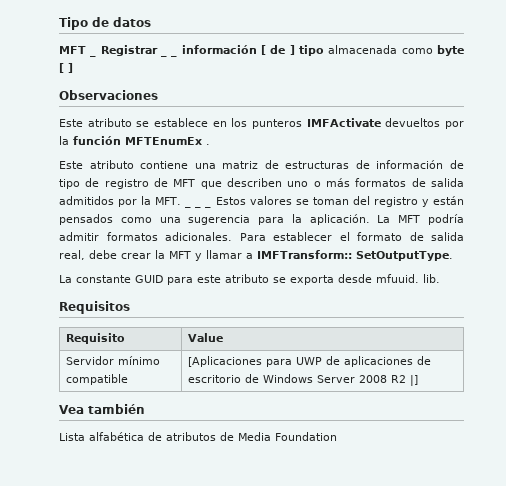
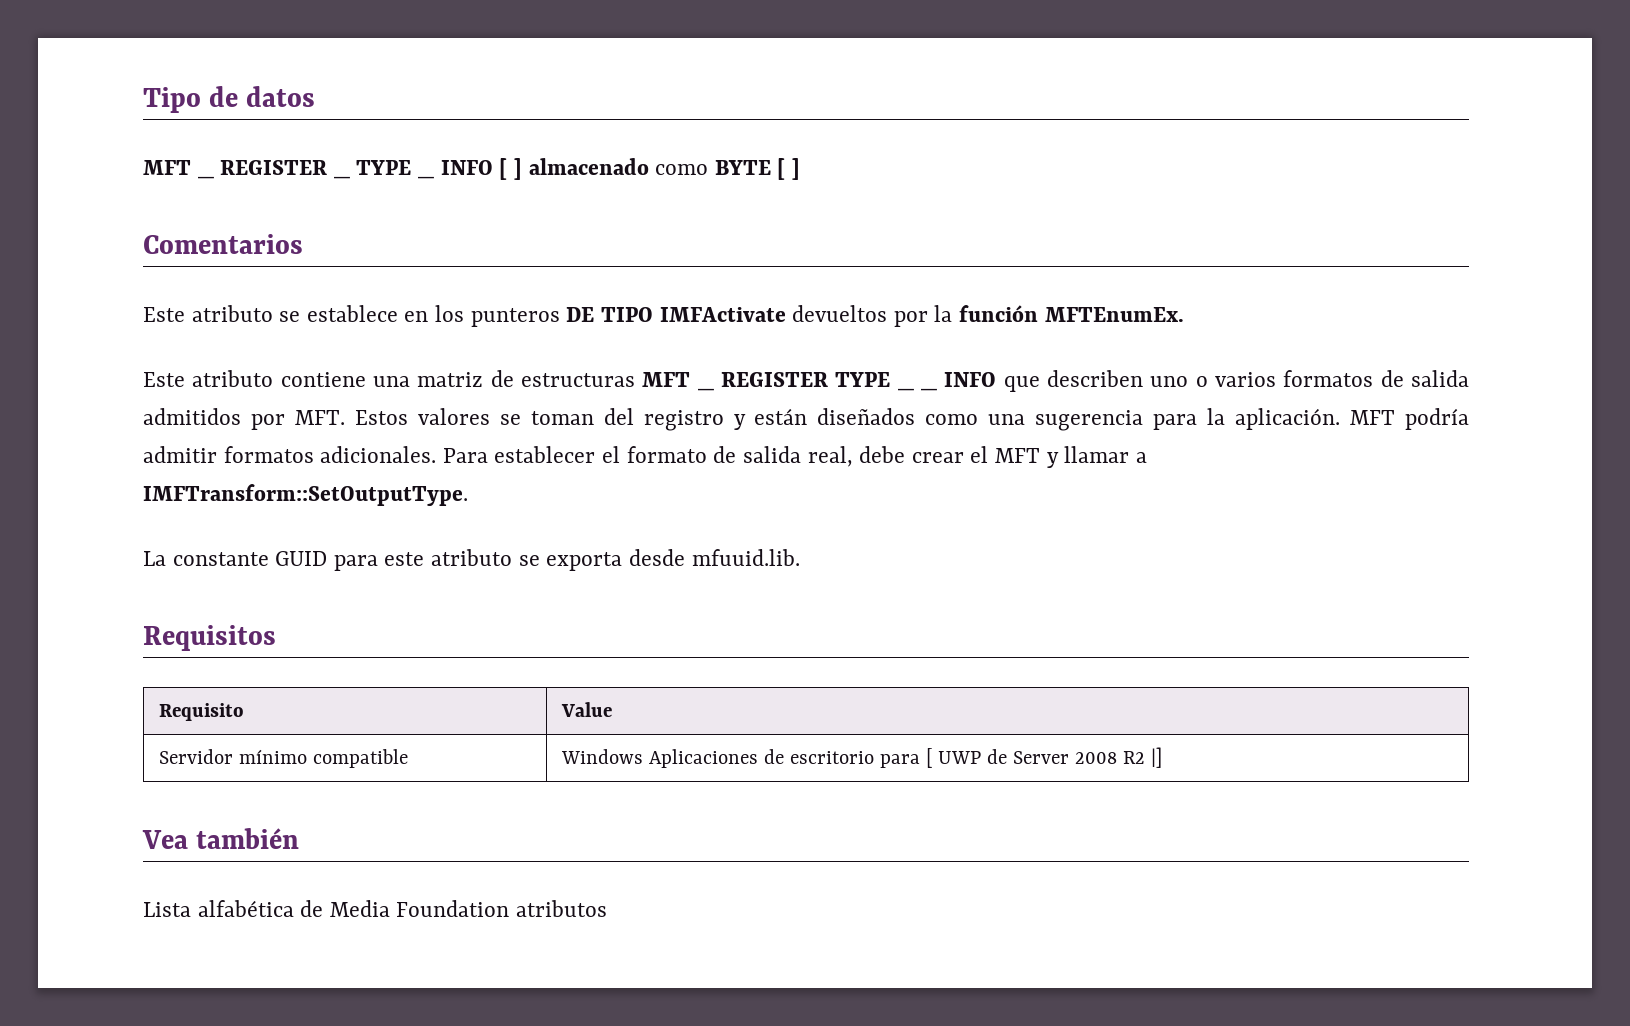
[100,45,178,57] [181,45,464,56] Registrar _ _ información [ de ] tipo almacenada como byte -> [220,160,328,175] [333,175,350,179] [356,160,412,175] [418,175,435,179] [440,158,771,180] REGISTER _ TYPE _ INFO [ ] almacenado como BYTE
[59,90,158,100] Observaciones -> [143,234,303,254] Comentarios
(303, 124) none -> [566,307,653,322] DE TIPO
[125,137,210,145] MFTEnumEx . -> [1044,307,1184,322] MFTEnumEx.
[355,160,464,169] [59,178,196,189] de información de tipo de registro de MFT -> [642,372,691,387] [697,387,714,391] [721,372,891,387] [897,387,938,391] [944,372,997,387] MFT _ REGISTER TYPE _ _ INFO
[326,178,350,187] más -> [1215,372,1276,387] varios
[141,196,182,205] [185,205,212,208] la MFT. _ _ _ -> [294,410,345,425] MFT.
[59,214,113,225] pensados -> [817,408,916,425] diseñados
[377,215,391,223] La -> (1341, 419) none
[155,250,165,259] la -> [970,446,989,463] el
[257,250,453,261] IMFTransform:: SetOutputType. -> [143,484,468,506] IMFTransform::SetOutputType.
[376,274,440,283] mfuuid. lib. -> [691,549,800,566] mfuuid.lib.
[188,356,432,367] [188,374,314,383] [Aplicaciones para UWP de aplicaciones de escritorio de Windows -> [561,748,1007,768] Windows Aplicaciones de escritorio para [ UWP de
[166,432,234,441] atributos de -> (324, 908) none
(337, 436) none -> [516,900,608,917] atributos

